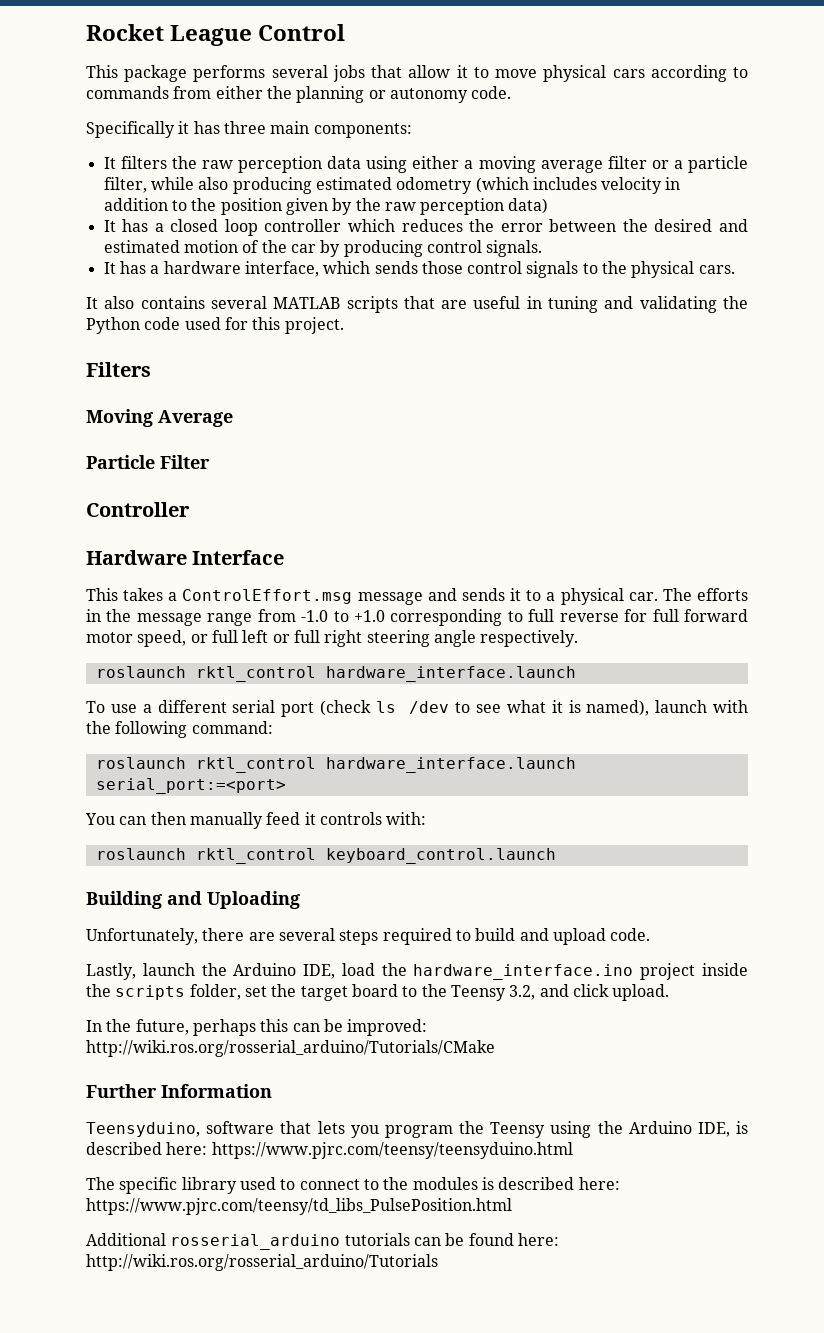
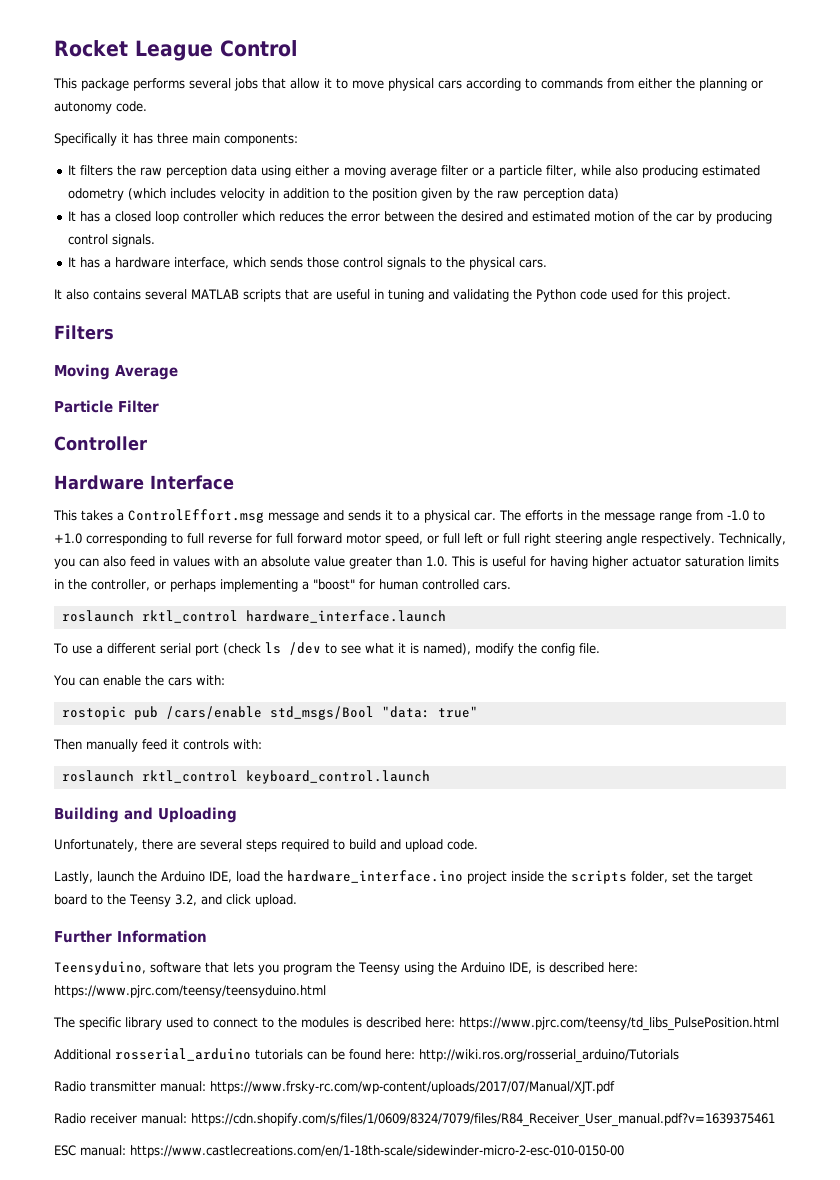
(579, 638) none -> [717,533,786,546] [54,556,779,569] [54,579,511,592] Technically, you can also feed in values with an absolute value greater than 1.0. This is useful for having higher actuator saturation limits in the controller, or perhaps implementing a "boost" for human controlled cars.
[655,700,748,713] [86,721,273,738] [95,757,576,773] [95,778,286,794] [85,812,186,825] launch with the following command: // roslaunch rktl_control hardware_interface.launch serial_port:=<port> // You can then -> [474,643,600,656] [53,675,225,686] [61,706,478,720] [53,739,82,750] modify the config file. // You can enable the cars with: // rostopic pub /cars/enable std_msgs/Bool "data: true" // Then
[86,1019,428,1036] [86,1040,495,1057] // In the future, perhaps this can be improved: http://wiki.ros.org/rosserial_arduino/Tutorials/CMake -> (297, 900) none
(438, 1262) none -> [54,1081,615,1094] [54,1113,775,1127] [54,1145,624,1158] // Radio transmitter manual: https://www.frsky-rc.com/wp-content/uploads/2017/07/Manual/XJT.pdf // Radio receiver manual: https://cdn.shopify.com/s/files/1/0609/8324/7079/files/R84_Receiver_User_manual.pdf?v=1639375461 // ESC manual: https://www.castlecreations.com/en/1-18th-scale/sidewinder-micro-2-esc-010-0150-00

